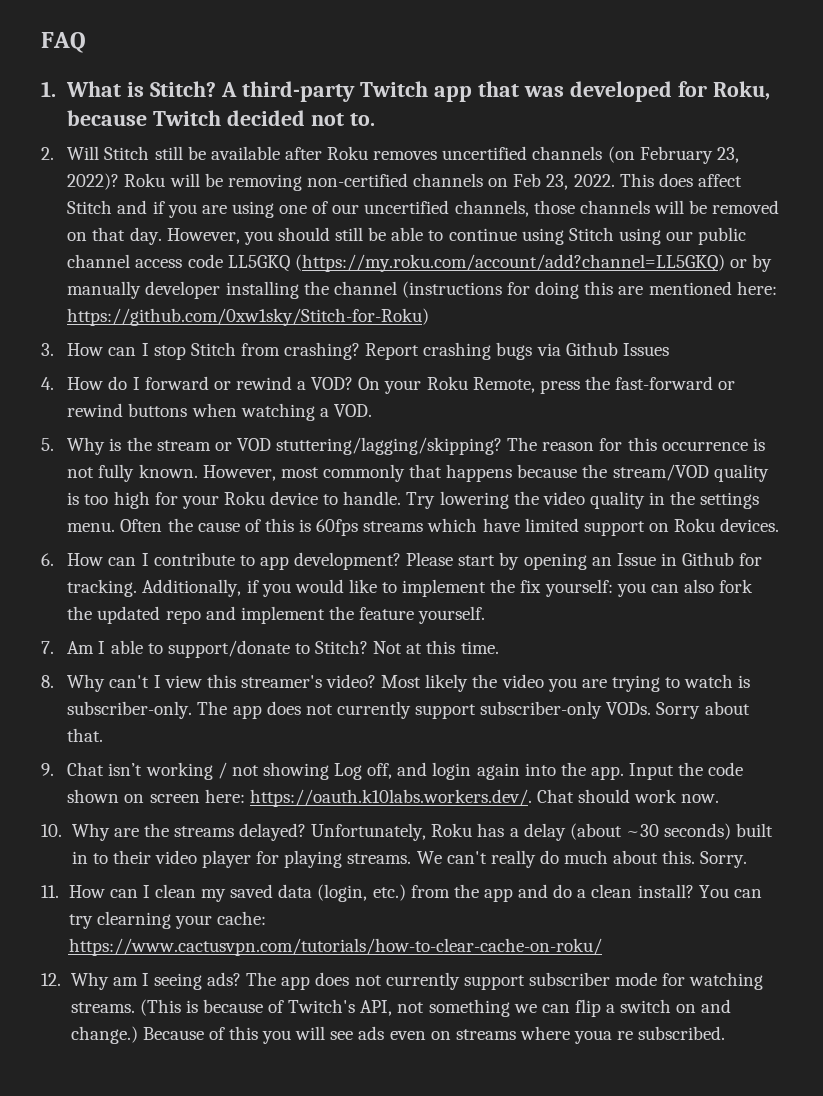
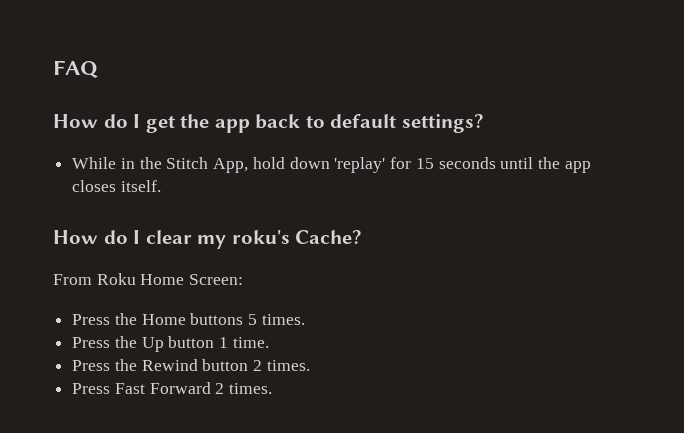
[41,81,770,102] [67,110,376,126] [41,146,739,164] [67,173,742,191] [67,200,780,218] [67,227,747,245] [67,254,773,272] [67,281,777,299] [67,308,430,326] [41,342,669,360] [41,376,736,394] [67,403,372,421] [41,437,765,455] [67,464,769,482] [67,491,760,509] [67,518,780,536] [41,552,763,570] [67,579,754,597] [67,606,486,624] [41,640,499,658] [41,674,751,692] [67,701,750,719] [67,728,104,742] [41,762,744,780] [67,789,720,807] [41,823,774,841] [71,850,748,868] [41,884,762,902] [68,911,266,929] [68,938,602,956] [41,972,764,990] [70,999,732,1017] [70,1026,726,1044] 1. What is Stitch? A third-party Twitch app that was developed for Roku, because Twitch decided not to. // 2. Will Stitch still be available after Roku removes uncertified channels (on February 23, 2022)? Roku will be removing non-certified channels on Feb 23, 2022. This does affect Stitch and if you are using one of our uncertified channels, those channels will be removed on that day. However, you should still be able to continue using Stitch using our public channel access code LL5GKQ (https://my.roku.com/account/add?channel=LL5GKQ) or by manually developer installing the channel (instructions for doing this are mentioned here: https://github.com/0xw1sky/Stitch-for-Roku) // 3. How can I stop Stitch from crashing? Report crashing bugs via Github Issues // 4. How do I forward or rewind a VOD? On your Roku Remote, press the fast-forward or rewind buttons when watching a VOD. // 5. Why is the stream or VOD stuttering/lagging/skipping? The reason for this occurrence is not fully known. However, most commonly that happens because the stream/VOD quality is too high for your Roku device to handle. Try lowering the video quality in the settings menu. Often the cause of this is 60fps streams which have limited support on Roku devices. // 6. How can I contribute to app development? Please start by opening an Issue in Github for tracking. Additionally, if you would like to implement the fix yourself: you can also fork the updated repo and implement the feature yourself. // 7. Am I able to support/donate to Stitch? Not at this time. // 8. Why can't I view this streamer's video? Most likely the video you are trying to watch is subscriber-only. The app does not currently support subscriber-only VODs. Sorry about that. // 9. Chat isn’t working / not showing Log off, and login again into the app. Input the code shown on screen here: https://oauth.k10labs.workers.dev/. Chat should work now. // 10. Why are the streams delayed? Unfortunately, Roku has a delay (about ~30 seconds) built in to their video player for playing streams. We can't really do much about this. Sorry. // 11. How can I clean my saved data (login, etc.) from the app and do a clean install? You can try clearning your cache: https://www.cactusvpn.com/tutorials/how-to-clear-cache-on-roku/ // 12. Why am I seeing ads? The app does not currently support subscriber mode for watching streams. (This is because of Twitch's API, not something we can flip a switch on and change.) Because of this you will see ads even on streams where youa re subscribed. -> [53,114,484,133] [72,157,591,173] [72,180,161,192] [53,230,363,249] [53,273,244,285] [72,313,305,325] [72,336,269,352] [72,359,310,371] [72,382,273,394] How do I get the app back to default settings? // While in the Stitch App, hold down 'replay' for 15 seconds until the app closes itself. // How do I clear my roku's Cache? // From Roku Home Screen: // Press the Home buttons 5 times. // Press the Up button 1 time. // Press the Rewind button 2 times. // Press Fast Forward 2 times.

